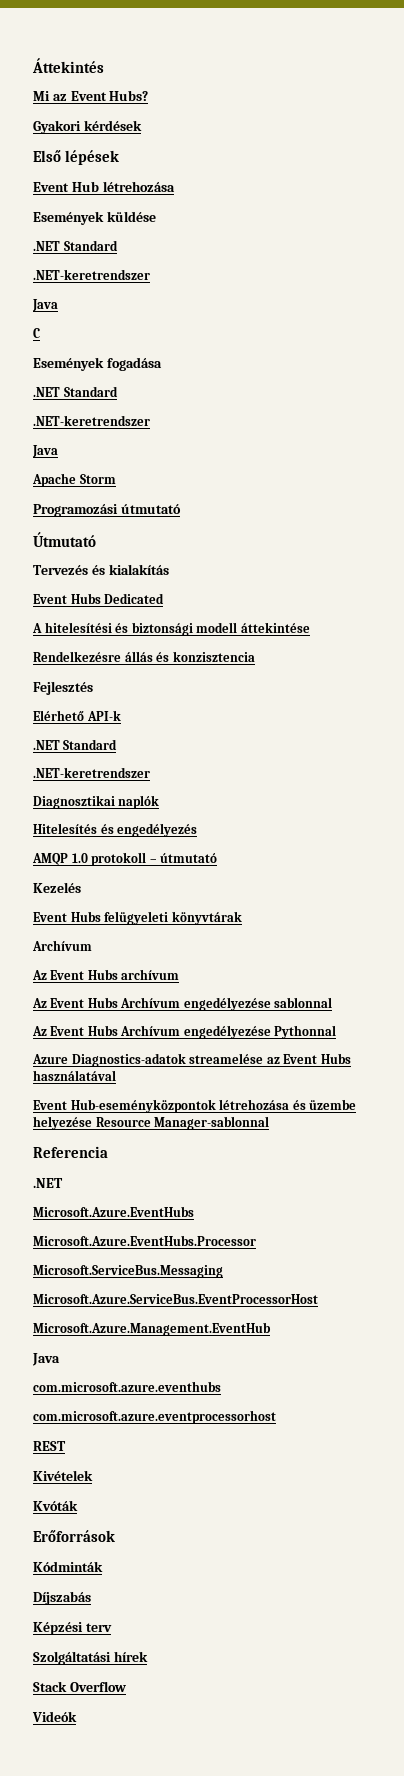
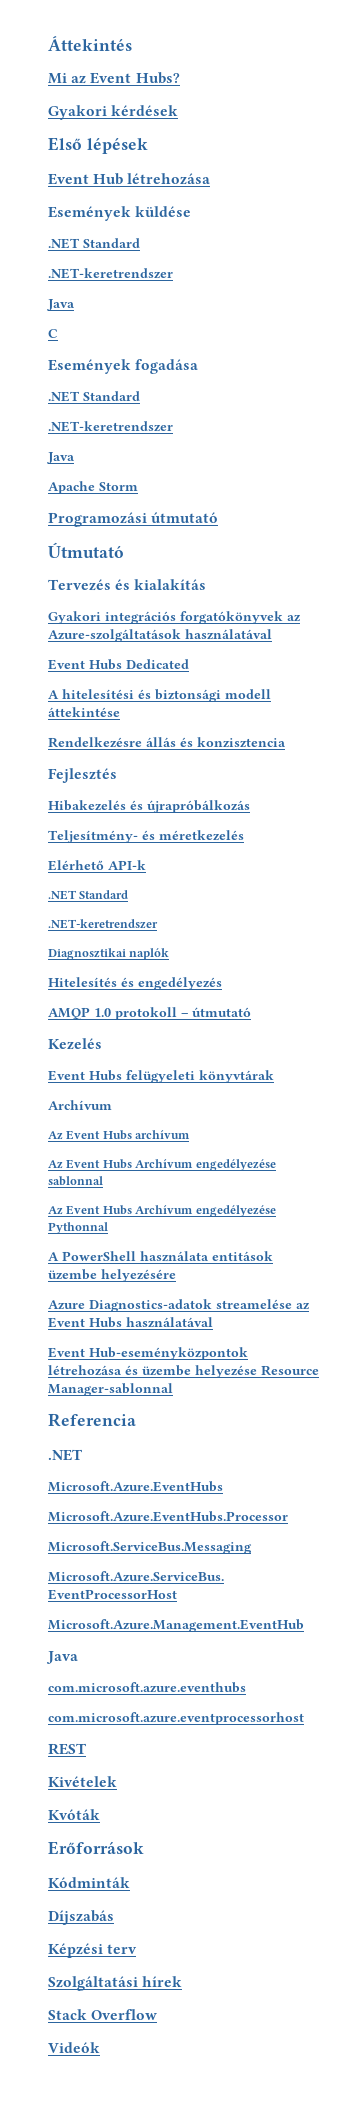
(169, 569) none -> [48,611,300,624] [48,629,272,642] // Gyakori integrációs forgatókönyvek az Azure-szolgáltatások használatával
(93, 688) none -> [48,800,250,813] [48,830,244,843] // Hibakezelés és újrapróbálkozás // Teljesítmény- és méretkezelés
(336, 1032) none -> [48,1251,273,1262] [48,1269,176,1282] // A PowerShell használata entitások üzembe helyezésére

